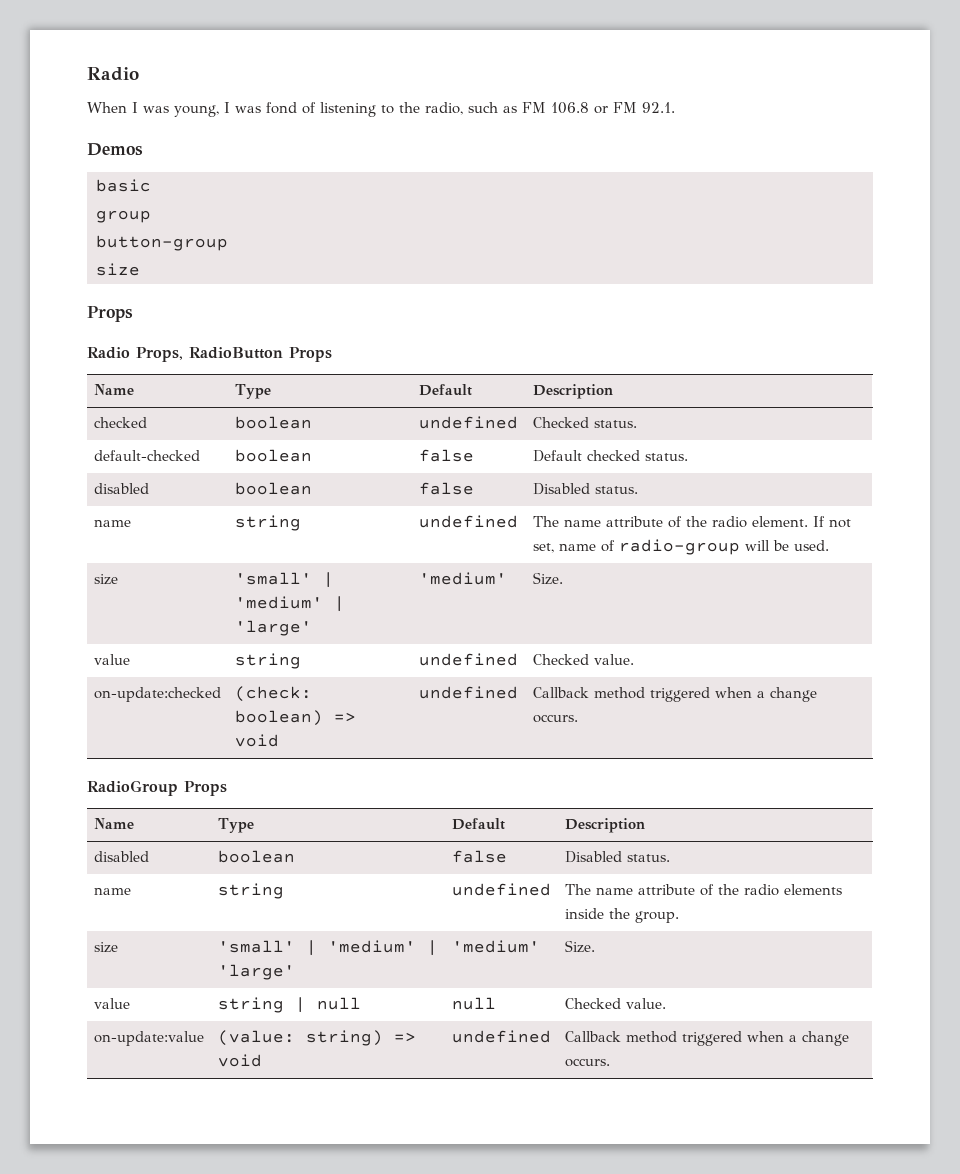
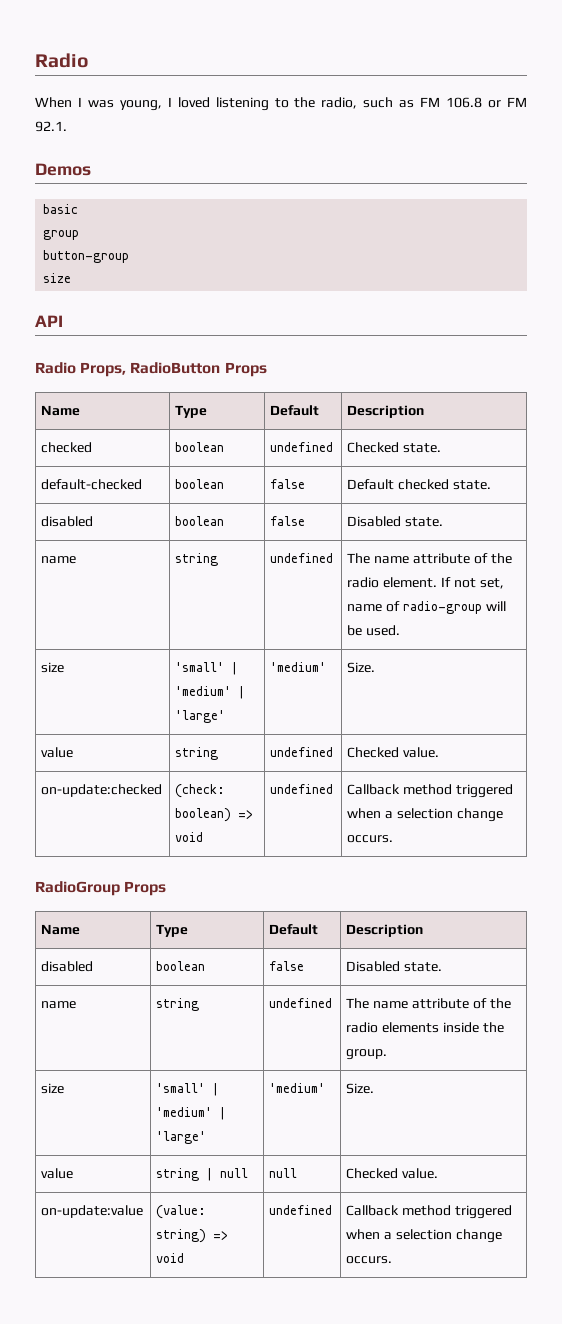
[235,102,316,114] was fond of -> [177,97,210,108] loved
[87,306,133,322] Props -> [35,315,63,327] API
[593,420,637,428] status. -> [403,443,442,453] state.
[644,453,688,461] [93,483,149,494] [234,482,312,495] [418,482,474,495] [532,483,638,495] status. // disabled | boolean | false | Disabled status. -> [453,480,492,490] [41,516,94,527] [175,516,225,526] [270,516,306,526] [347,516,444,527] state. // disabled | boolean | false | Disabled state.
(765, 694) none -> [397,808,454,819] selection
[626,854,670,862] status. -> [404,962,443,972] state.
(797, 1038) none -> [396,1229,453,1240] selection

